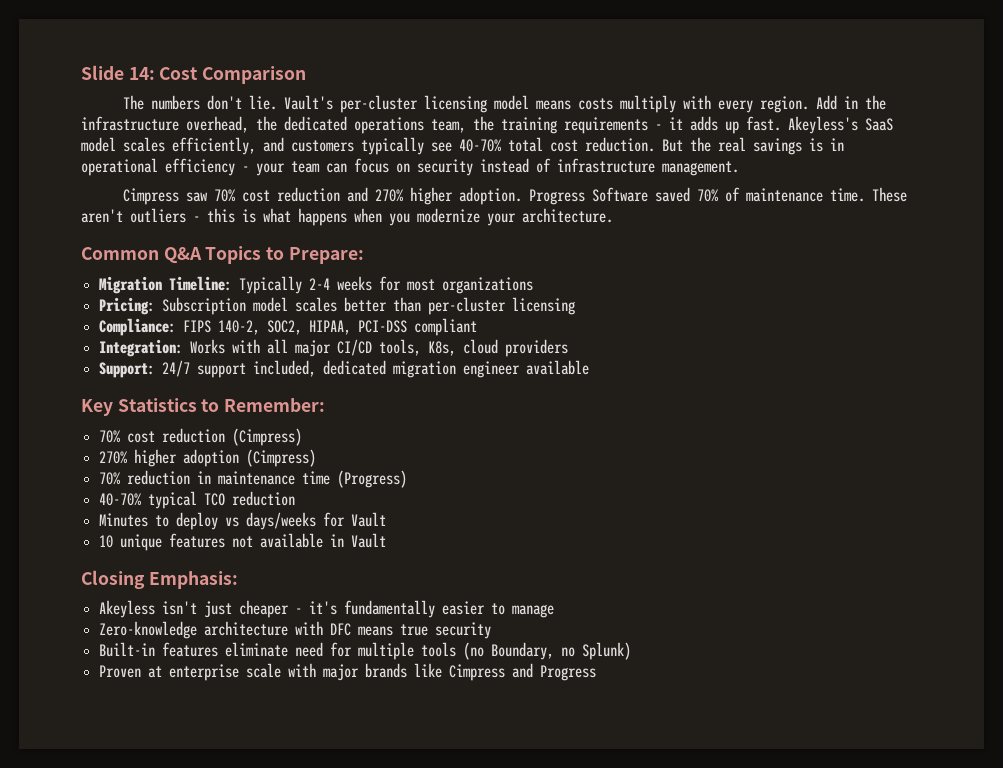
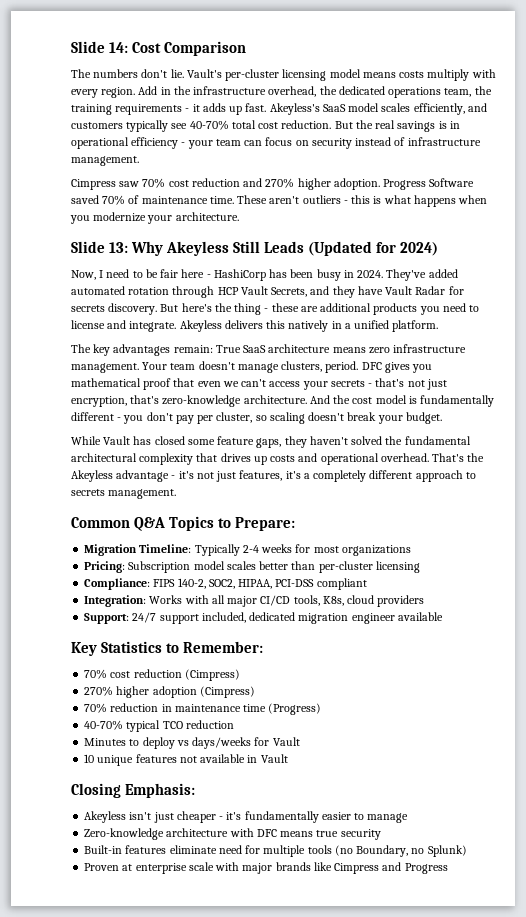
(613, 215) none -> [71,241,439,256] [71,269,458,281] [71,286,464,298] [71,303,480,315] [71,320,439,332] [71,344,467,356] [71,361,433,373] [71,378,447,390] [71,395,495,407] [71,412,442,424] [71,436,471,448] [71,453,485,465] [71,470,476,482] [71,489,177,499] // Slide 13: Why Akeyless Still Leads (Updated for 2024) // Now, I need to be fair here - HashiCorp has been busy in 2024. They've added automated rotation through HCP Vault Secrets, and they have Vault Radar for secrets discovery. But here's the thing - these are additional products you need to license and integrate. Akeyless delivers this natively in a unified platform. // The key advantages remain: True SaaS architecture means zero infrastructure management. Your team doesn't manage clusters, period. DFC gives you mathematical proof that even we can't access your secrets - that's not just encryption, that's zero-knowledge architecture. And the cost model is fundamentally different - you don't pay per cluster, so scaling doesn't break your budget. // While Vault has closed some feature gaps, they haven't solved the fundamental architectural complexity that drives up costs and operational overhead. That's the Akeyless advantage - it's not just features, it's a completely different approach to secrets management.

